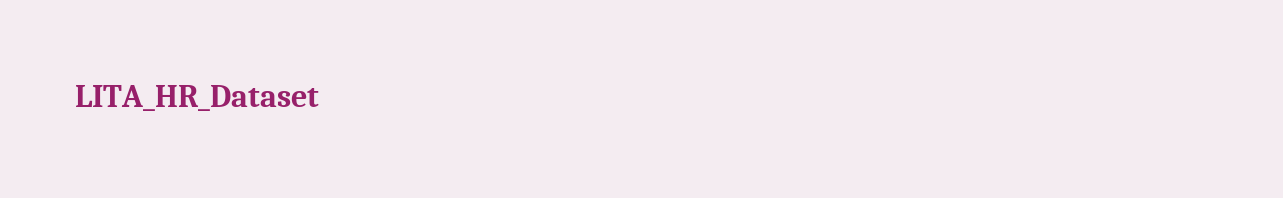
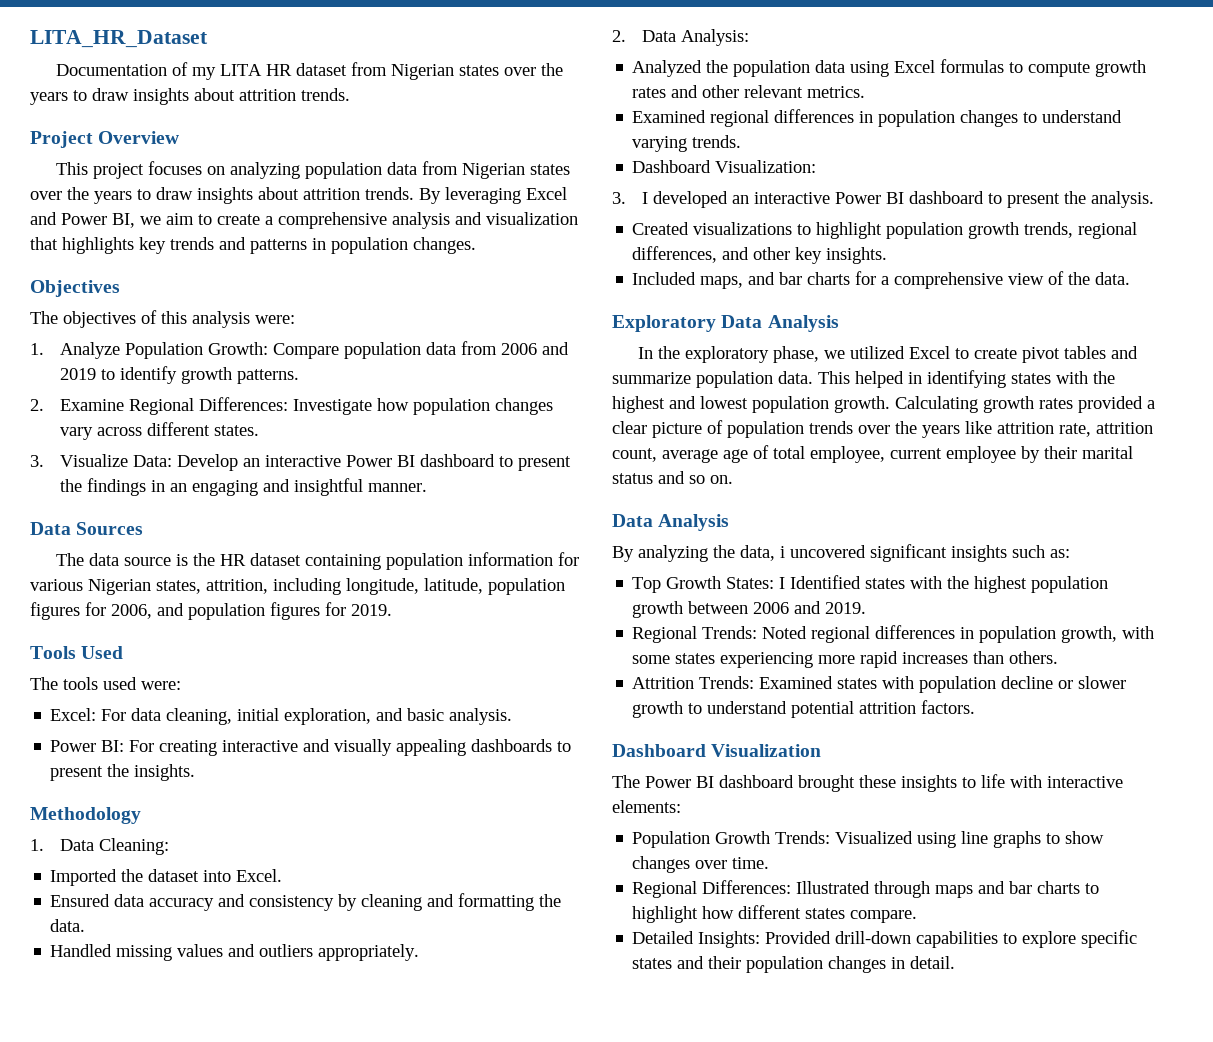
(319, 98) none -> [55,62,563,80] [30,88,350,105] [30,131,180,148] [55,161,570,179] [30,187,567,204] [30,212,578,229] [30,237,476,254] [30,280,120,297] [30,310,295,328] [30,341,569,359] [59,366,299,384] [30,397,553,415] [59,422,259,440] [30,454,571,471] [59,478,427,496] [30,522,144,535] [55,552,579,570] [30,578,565,595] [30,602,392,620] [30,646,124,659] [30,677,181,690] [50,708,513,725] [50,739,572,756] [50,764,196,781] [30,807,141,824] [30,838,169,855] [50,869,283,886] [50,893,562,911] [50,919,86,932] [50,944,420,961] [612,29,749,46] [632,59,1147,77] [632,85,866,98] [632,109,1123,127] [632,135,742,152] [632,160,817,173] [612,191,1154,208] [632,222,1138,239] [632,246,888,264] [632,271,1131,289] [612,315,839,332] [637,346,1138,363] [612,370,1115,388] [612,396,1155,413] [612,420,1153,438] [612,445,1133,463] [612,471,733,484] [612,514,730,531] [612,544,1070,562] [632,575,1109,593] [632,601,867,618] [632,625,1155,643] [632,651,1059,668] [632,676,1127,693] [632,700,976,718] [612,744,822,757] [612,774,1123,792] [612,800,681,813] [632,831,1105,848] [632,856,770,873] [632,880,1100,898] [632,905,918,923] [632,930,1138,948] [632,956,956,973] // Documentation of my LITA HR dataset from Nigerian states over the years to draw insights about attrition trends. // Project Overview // This project focuses on analyzing population data from Nigerian states over the years to draw insights about attrition trends. By leveraging Excel and Power BI, we aim to create a comprehensive analysis and visualization that highlights key trends and patterns in population changes. // Objectives // The objectives of this analysis were: // 1. Analyze Population Growth: Compare population data from 2006 and 2019 to identify growth patterns. // 2. Examine Regional Differences: Investigate how population changes vary across different states. // 3. Visualize Data: Develop an interactive Power BI dashboard to present the findings in an engaging and insightful manner. // Data Sources // The data source is the HR dataset containing population information for various Nigerian states, attrition, including longitude, latitude, population figures for 2006, and population figures for 2019. // Tools Used // The tools used were: // Excel: For data cleaning, initial exploration, and basic analysis. // Power BI: For creating interactive and visually appealing dashboards to present the insights. // Methodology // 1. Data Cleaning: // Imported the dataset into Excel. // Ensured data accuracy and consistency by cleaning and formatting the data. // Handled missing values and outliers appropriately. // 2. Data Analysis: // Analyzed the population data using Excel formulas to compute growth rates and other relevant metrics. // Examined regional differences in population changes to understand varying trends. // Dashboard Visualization: // 3. I developed an interactive Power BI dashboard to present the analysis. // Created visualizations to highlight population growth trends, regional differences, and other key insights. // Included maps, and bar charts for a comprehensive view of the data. // Exploratory Data Analysis // In the exploratory phase, we utilized Excel to create pivot tables and summarize population data. This helped in identifying states with the highest and lowest population growth. Calculating growth rates provided a clear picture of population trends over the years like attrition rate, attrition count, average age of total employee, current employee by their marital status and so on. // Data Analysis // By analyzing the data, i uncovered significant insights such as: // Top Growth States: I Identified states with the highest population growth between 2006 and 2019. // Regional Trends: Noted regional differences in population growth, with some states experiencing more rapid increases than others. // Attrition Trends: Examined states with population decline or slower growth to understand potential attrition factors. // Dashboard Visualization // The Power BI dashboard brought these insights to life with interactive elements: // Population Growth Trends: Visualized using line graphs to show changes over time. // Regional Differences: Illustrated through maps and bar charts to highlight how different states compare. // Detailed Insights: Provided drill-down capabilities to explore specific states and their population changes in detail.

